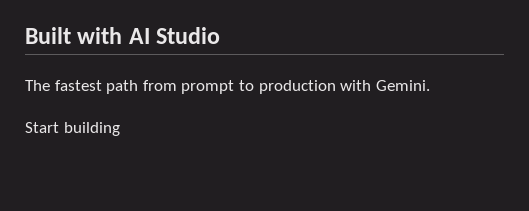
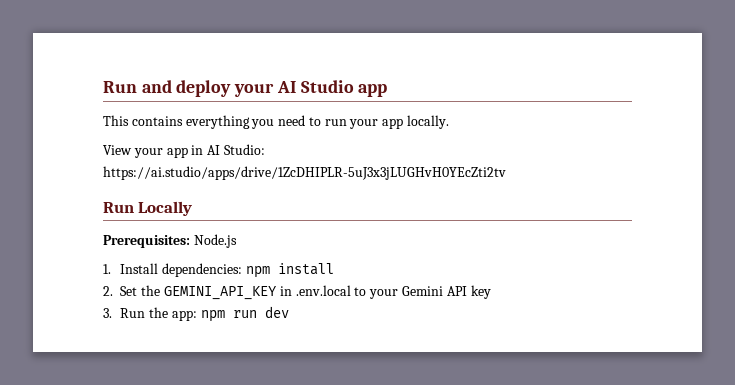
[25,27,221,44] [25,80,430,94] [25,122,120,136] Built with AI Studio // The fastest path from prompt to production with Gemini. // Start building -> [103,80,388,97] [103,115,450,129] [103,144,265,158] [103,166,506,180] [103,201,193,216] [103,234,237,248] [103,263,335,278] [103,285,491,300] [103,306,289,322] Run and deploy your AI Studio app // This contains everything you need to run your app locally. // View your app in AI Studio: https://ai.studio/apps/drive/1ZcDHIPLR-5uJ3x3jLUGHvH0YEcZti2tv // Run Locally // Prerequisites: Node.js // 1. Install dependencies: npm install // 2. Set the GEMINI_API_KEY in .env.local to your Gemini API key // 3. Run the app: npm run dev

